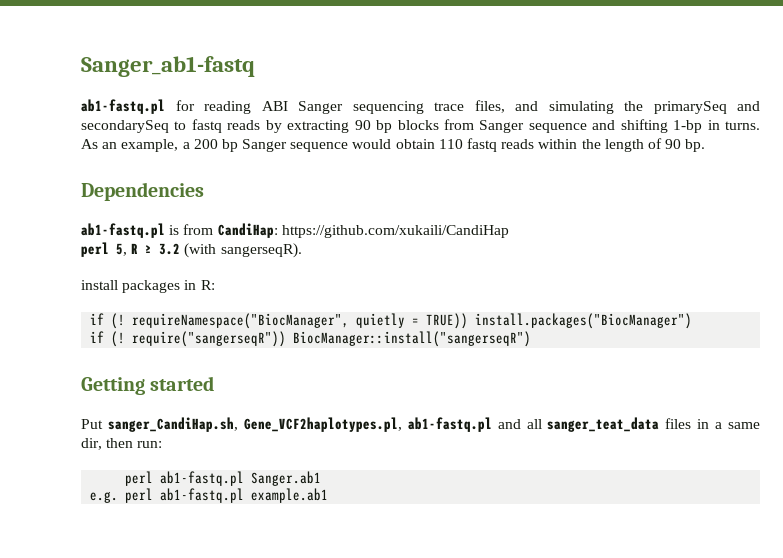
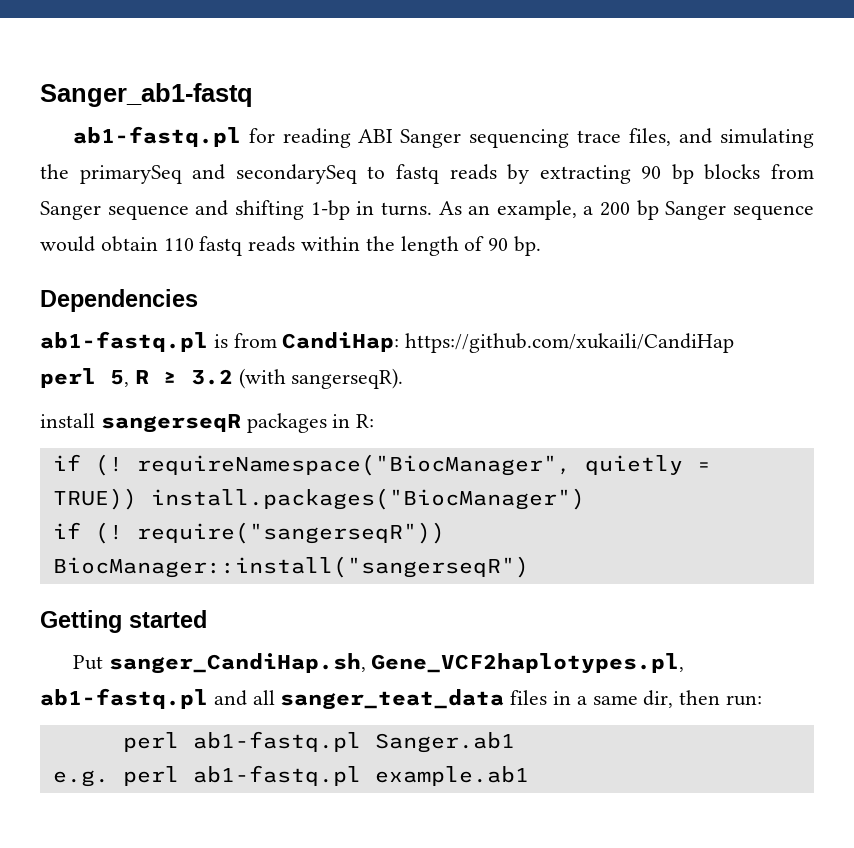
(118, 285) none -> [100,414,241,433] sangerseqR

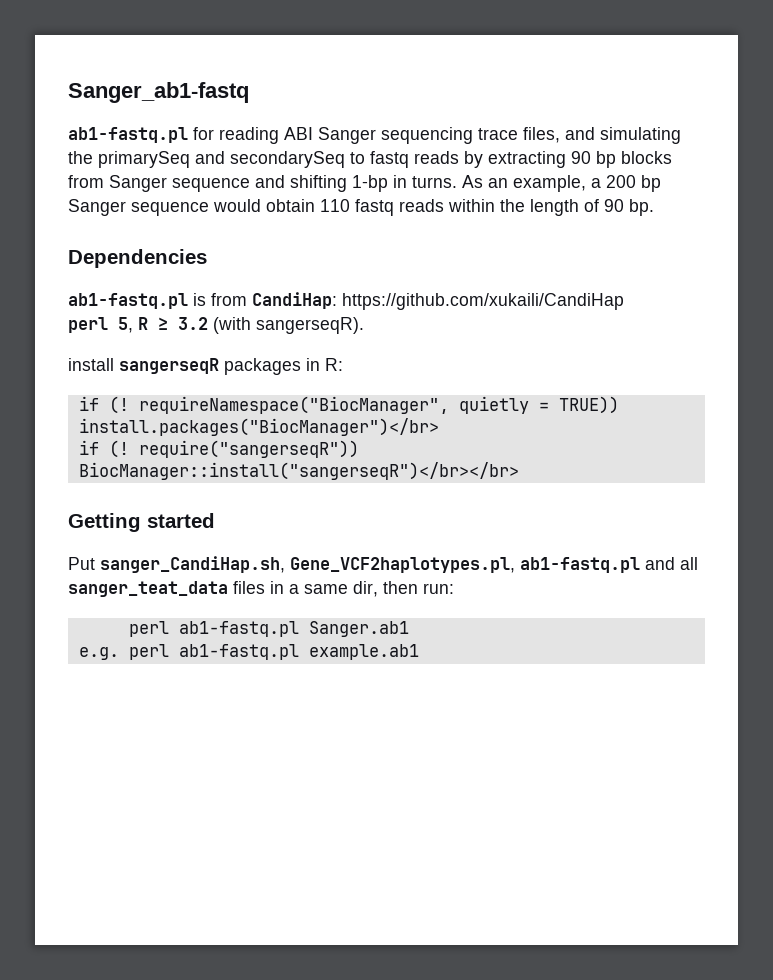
[150,488,585,510] install.packages("BiocManager") -> [78,418,439,436] install.packages("BiocManager")</br>
[52,556,529,578] BiocManager::install("sangerseqR") -> [78,462,519,480] BiocManager::install("sangerseqR")</br></br>

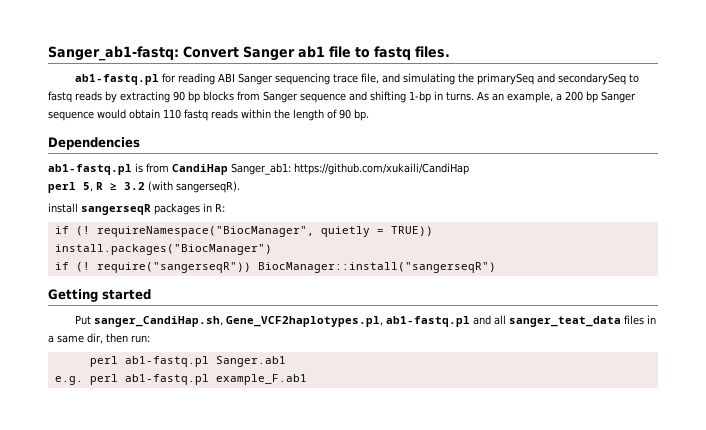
[68,82,249,103] Sanger_ab1-fastq -> [48,46,450,61] Sanger_ab1-fastq: Convert Sanger ab1 file to fastq files.
[523,127,560,143] files, -> [361,73,380,84] file,
[252,292,337,309] CandiHap: -> [172,163,291,175] CandiHap Sanger_ab1:
[78,418,439,436] install.packages("BiocManager")</br> -> [54,244,272,255] install.packages("BiocManager")
[78,462,519,480] BiocManager::install("sangerseqR")</br></br> -> [257,262,496,273] BiocManager::install("sangerseqR")
[308,644,419,660] example.ab1 -> [215,374,307,385] example_F.ab1

